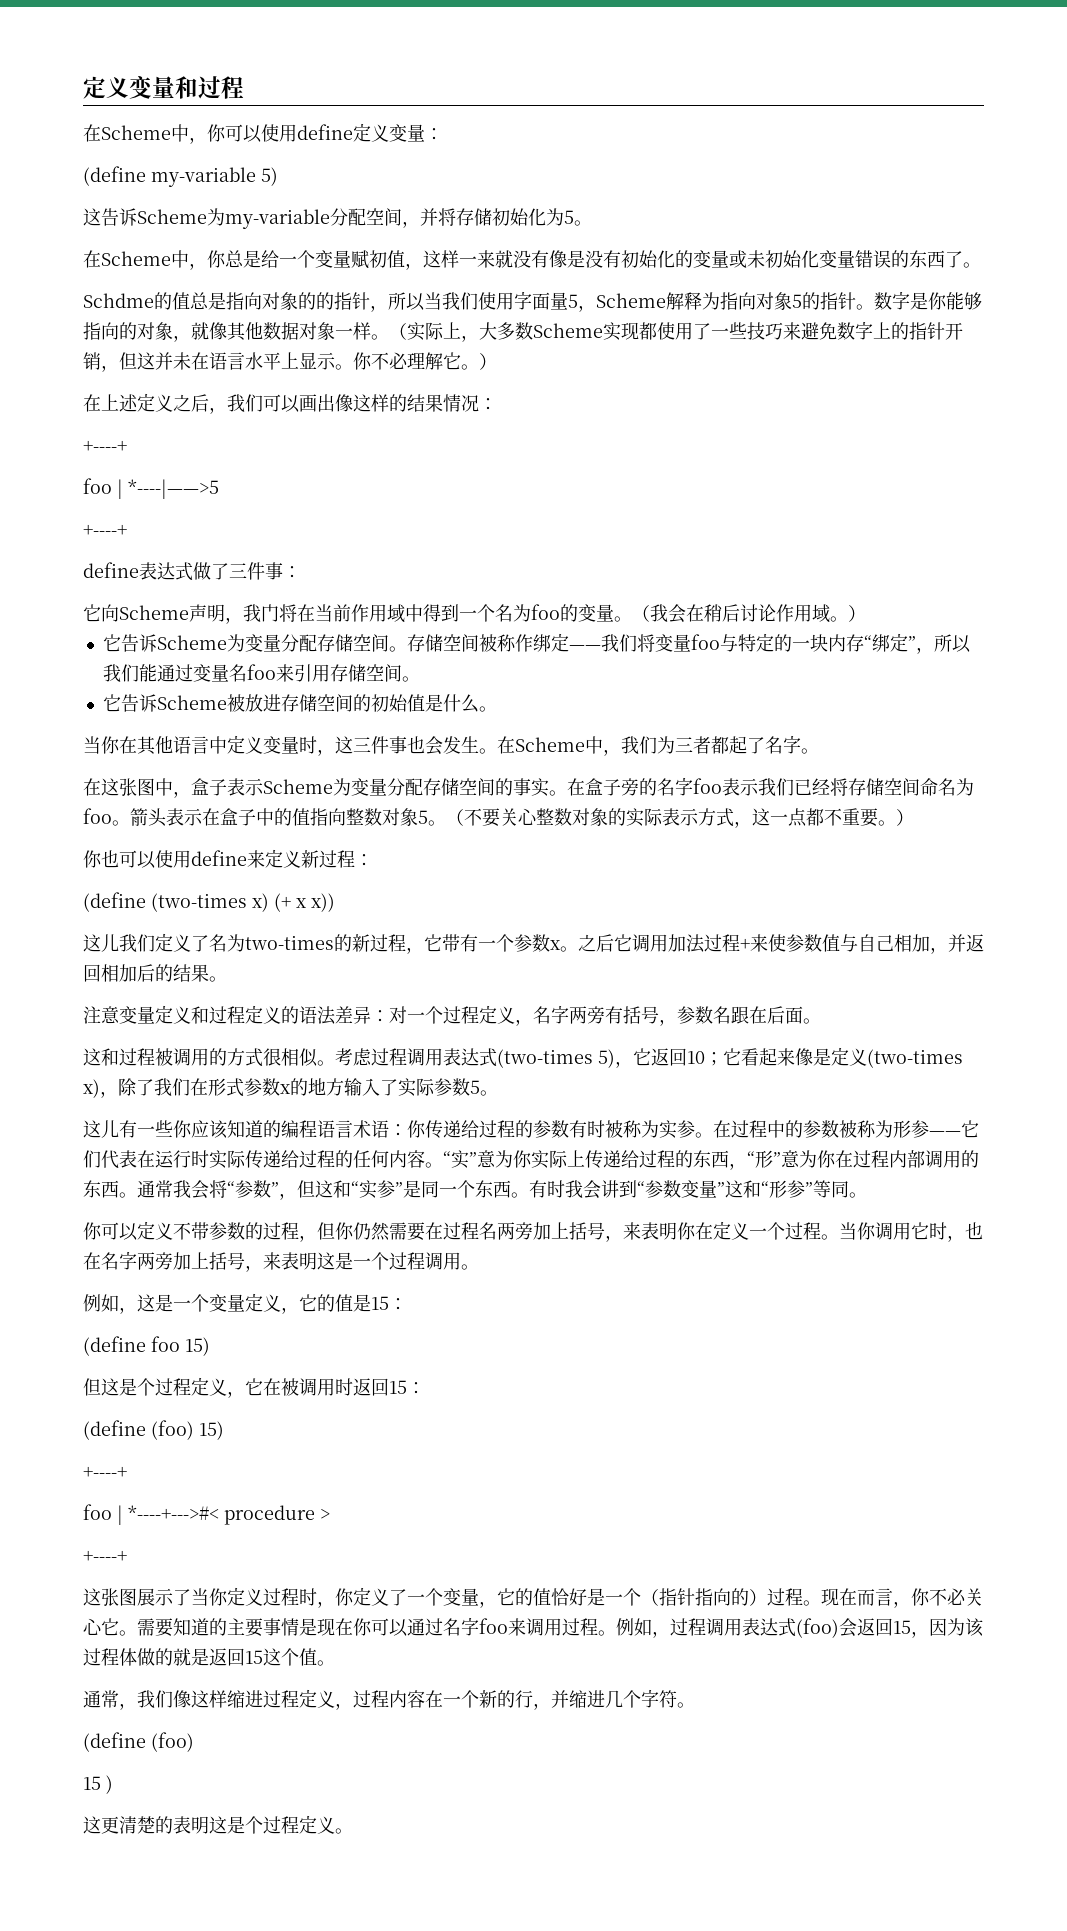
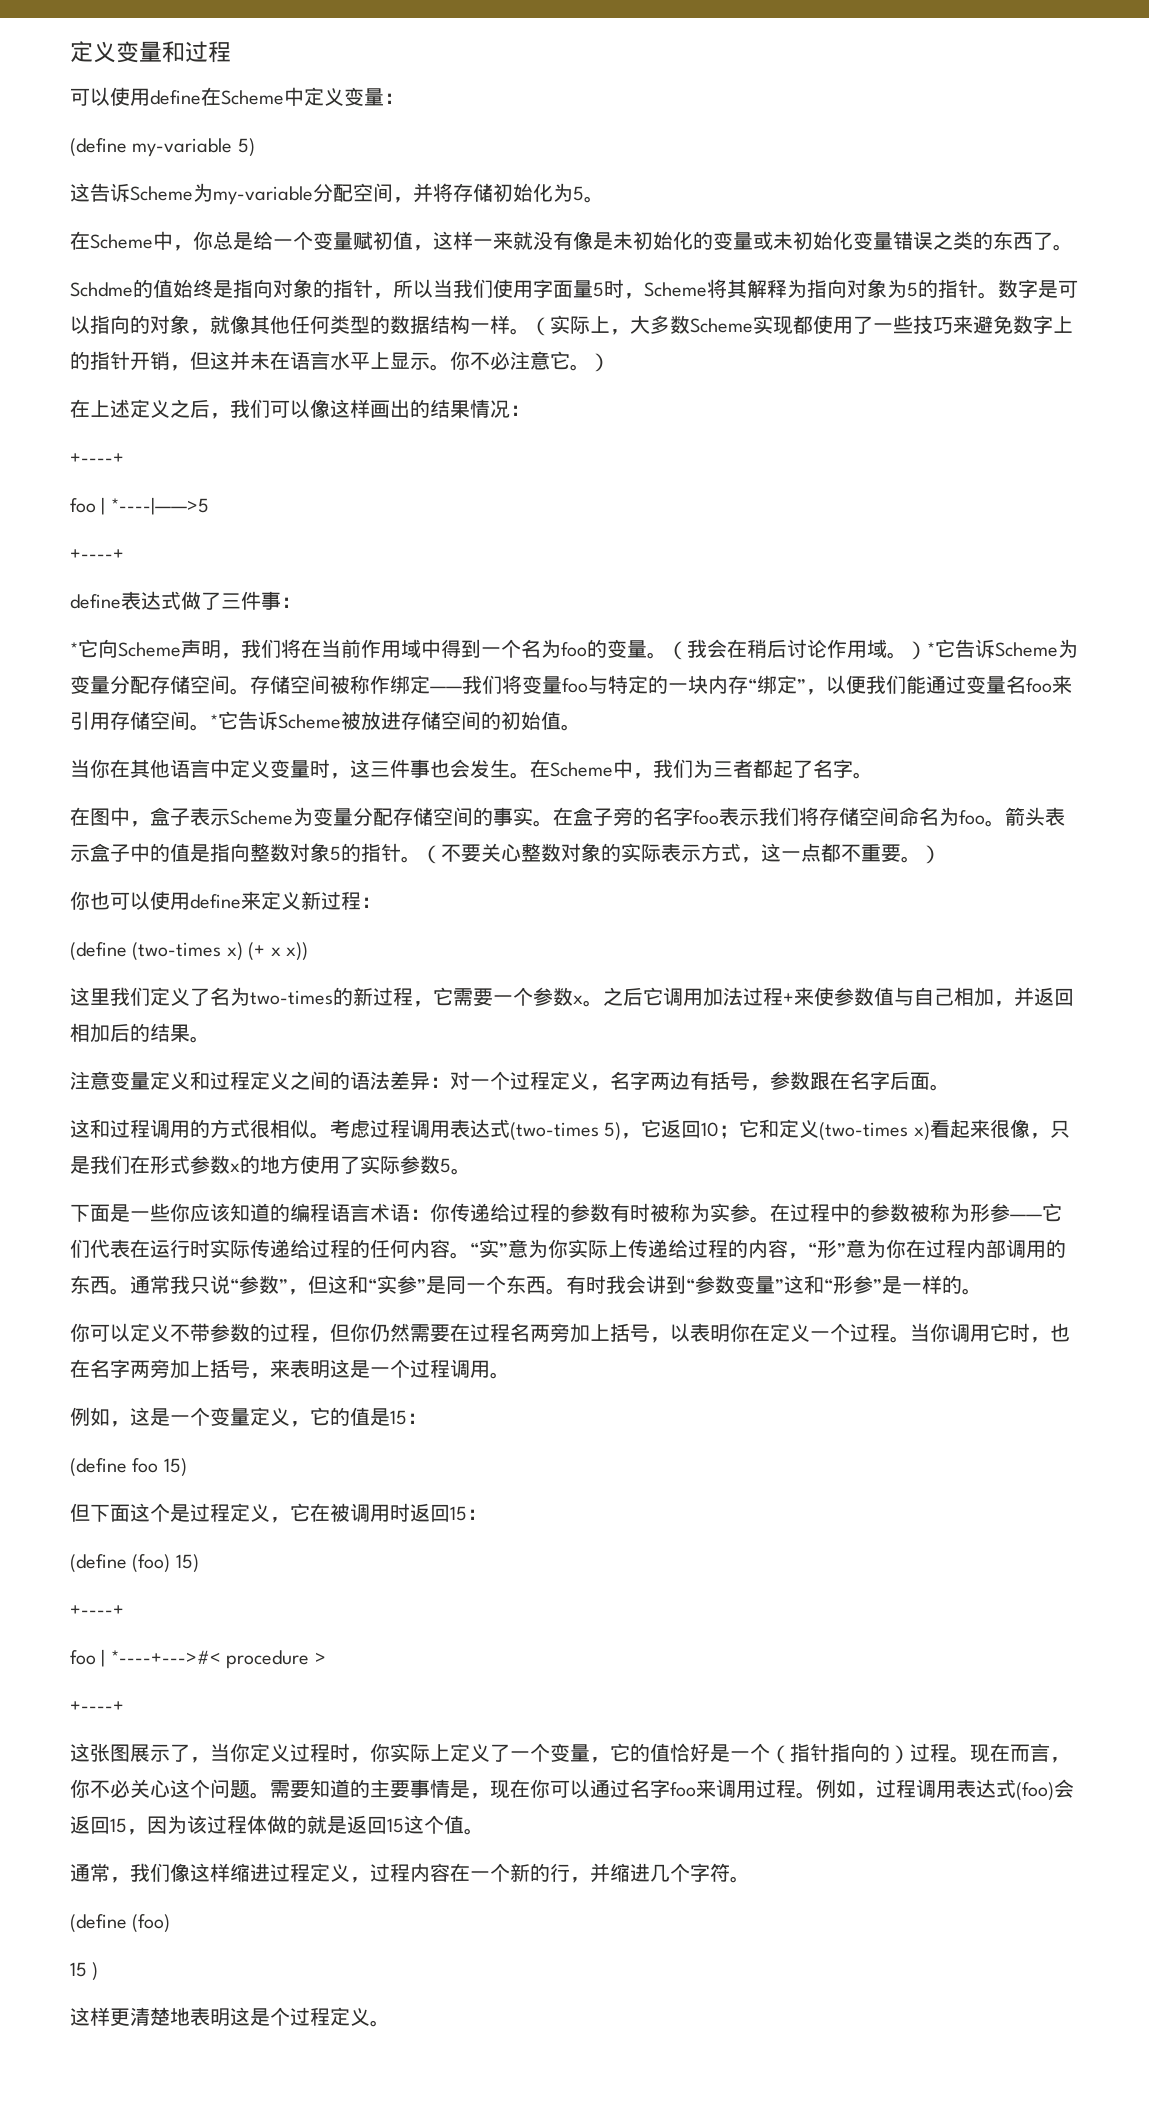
[83,124,353,144] 在Scheme中，你可以使用define -> [70,87,304,106] 可以使用define在Scheme中
[585,250,621,268] 没有 -> [613,231,633,250] 未
(891, 259) none -> [933,231,973,250] 之类
[190,292,209,310] 总 -> [173,279,213,298] 始终
[316,292,334,310] 的 -> (333, 288) none
[578,293,666,312] ，Scheme -> [604,279,747,299] 时，Scheme将其
(792, 301) none -> [887,279,907,298] 为
[928,292,982,310] 你能够 -> [1058,280,1078,298] [70,315,90,334] 可以
[263,322,335,340] 数据对象 -> [290,315,470,334] 任何类型的数据结构
[407,352,443,370] 理解 -> [510,351,550,370] 注意
[299,394,389,412] 画出像这样 -> [310,399,410,418] 像这样画出
(301, 572) none -> [70,642,78,656] *
[261,604,279,622] 门 -> [261,639,281,658] 们
(866, 613) // -> [927,642,935,656] *
[933,634,971,653] 所以 -> [826,675,866,694] 以便
(420, 679) // -> [210,714,218,728] *
[424,694,479,713] 是什么 -> (561, 720) none
[101,778,137,796] 这张 -> (90, 816) none
[794,778,830,795] 已经 -> (799, 816) none
[202,808,220,826] 在 -> (90, 853) none
(310, 817) none -> [190,844,210,862] 是
(428, 817) none -> [341,843,401,862] 的指针
[101,934,119,952] 儿 -> [90,988,110,1006] 里
[442,934,478,952] 带有 -> [453,988,493,1006] 需要
(281, 1015) none -> [290,1071,330,1090] 之间
[587,1006,605,1024] 旁 -> [670,1071,690,1090] 边
[713,1006,767,1024] 名跟在 -> [810,1071,890,1090] 跟在名字
[155,1048,173,1066] 被 -> (150, 1128) none
[741,1048,831,1066] 看起来像是 -> [759,1119,780,1138] 和
[100,1078,154,1098] ，除了 -> [929,1119,1070,1139] [70,1156,90,1174] 看起来很像，只是
[344,1078,380,1096] 输入 -> [300,1155,340,1174] 使用
[83,1120,137,1138] 这儿有 -> [70,1204,130,1222] 下面是
[693,1150,729,1168] 东西 -> [748,1239,788,1258] 内容
[191,1180,227,1199] 会将 -> [190,1275,230,1294] 只说
[813,1180,849,1198] 等同 -> [882,1275,962,1294] 是一样的
[623,1222,641,1240] 来 -> [670,1323,690,1342] 以
[101,1378,155,1396] 这是个 -> [90,1503,190,1522] 下面这个是
(191, 1597) none -> [190,1757,210,1763] ，
(354, 1597) none -> [390,1743,450,1762] 实际上
[101,1618,119,1636] 它 -> [170,1779,250,1798] 这个问题
(317, 1627) none -> [470,1793,490,1799] ，
[101,1816,173,1834] 更清楚的 -> [90,2007,190,2026] 样更清楚地

